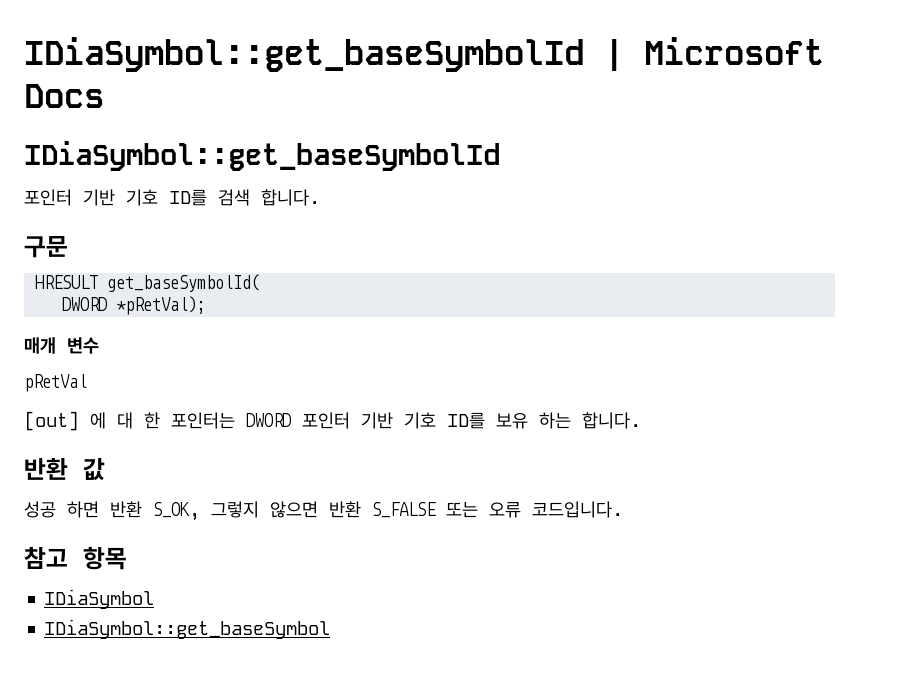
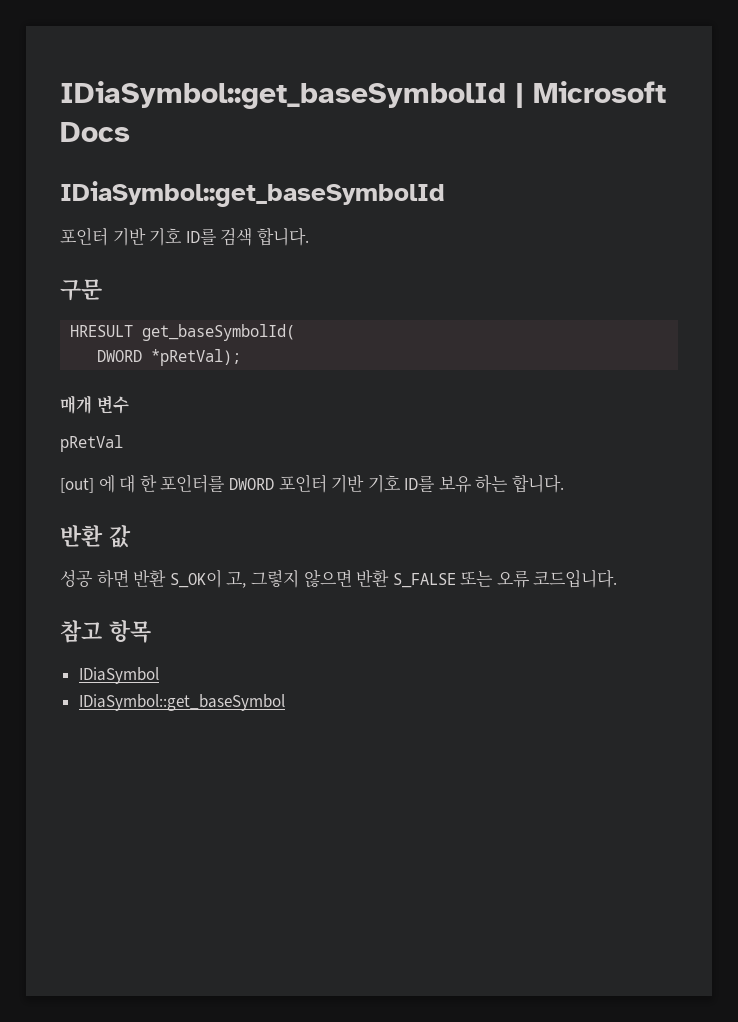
[171,412,235,429] 포인터는 -> [160,474,226,493] 포인터를
[153,502,200,521] S_OK, -> [169,569,247,588] S_OK이 고,

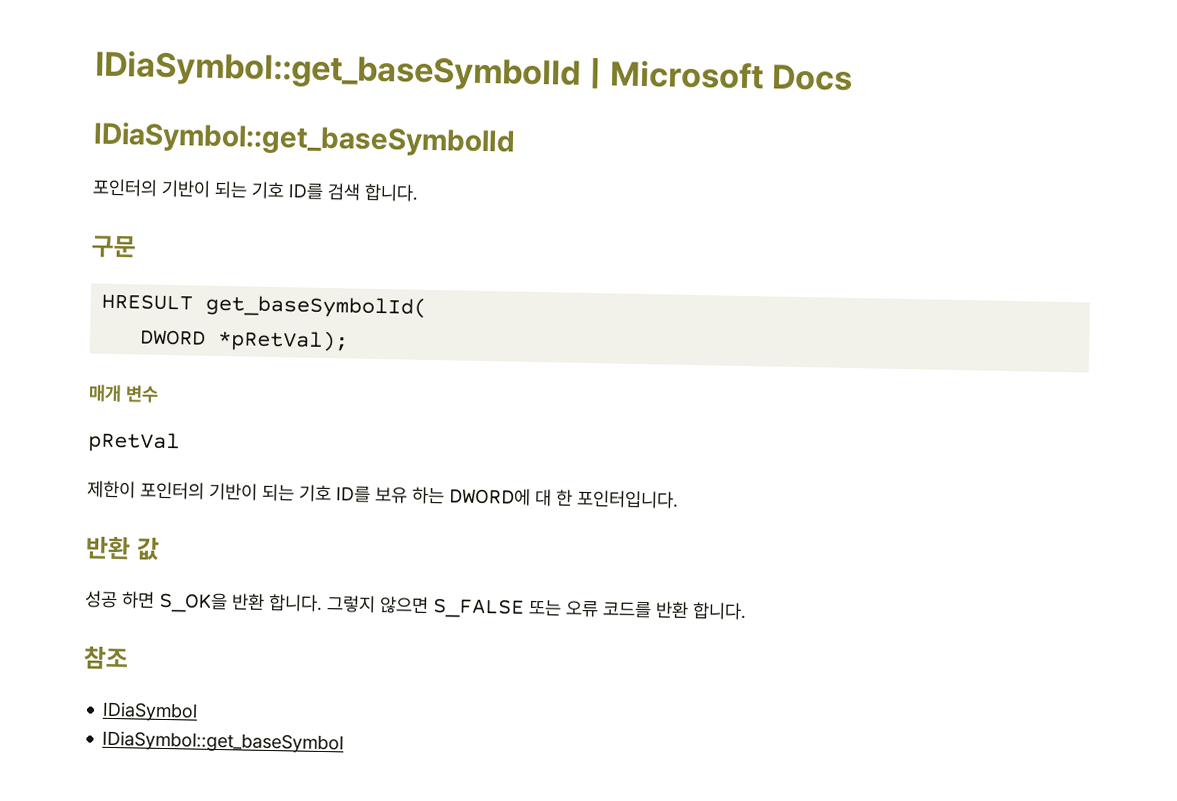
[60,227,146,246] 포인터 기반 -> [92,178,248,199] 포인터의 기반이 되는
[60,474,565,493] [out] 에 대 한 포인터를 DWORD 포인터 기반 기호 ID를 보유 하는 합니다. -> [87,480,679,509] 제한이 포인터의 기반이 되는 기호 ID를 보유 하는 DWORD에 대 한 포인터입니다.
[133,569,247,588] 반환 S_OK이 고, -> [158,591,323,614] S_OK을 반환 합니다.
[356,570,390,587] 반환 -> (429, 605) none
[533,570,618,588] [60,620,151,643] 코드입니다. // 참고 항목 -> [602,600,747,621] [83,645,129,671] 코드를 반환 합니다. // 참조

